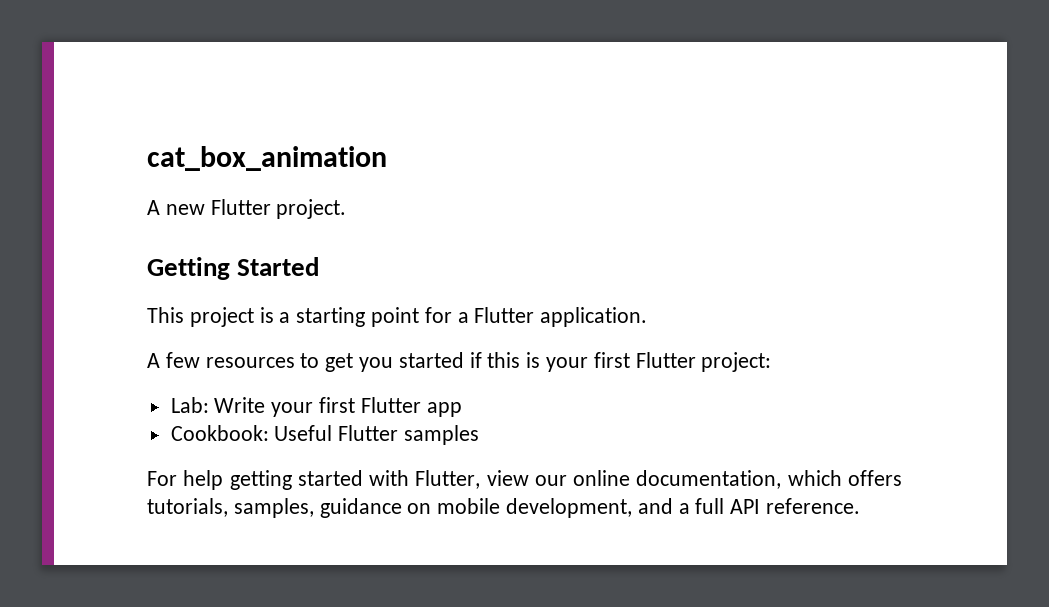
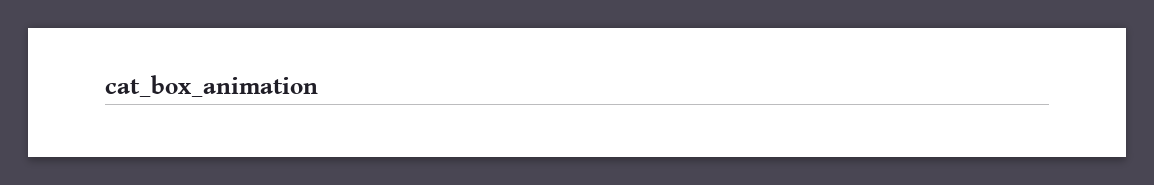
[147,199,347,219] [147,257,320,280] [147,307,648,327] [147,352,772,372] [170,397,462,417] [170,425,480,445] [147,470,902,490] [147,498,861,518] // A new Flutter project. // Getting Started // This project is a starting point for a Flutter application. // A few resources to get you started if this is your first Flutter project: // Lab: Write your first Flutter app // Cookbook: Useful Flutter samples // For help getting started with Flutter, view our online documentation, which offers tutorials, samples, guidance on mobile development, and a full API reference. -> (318, 86) none

